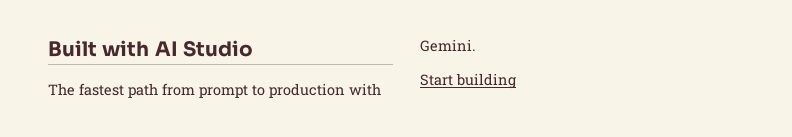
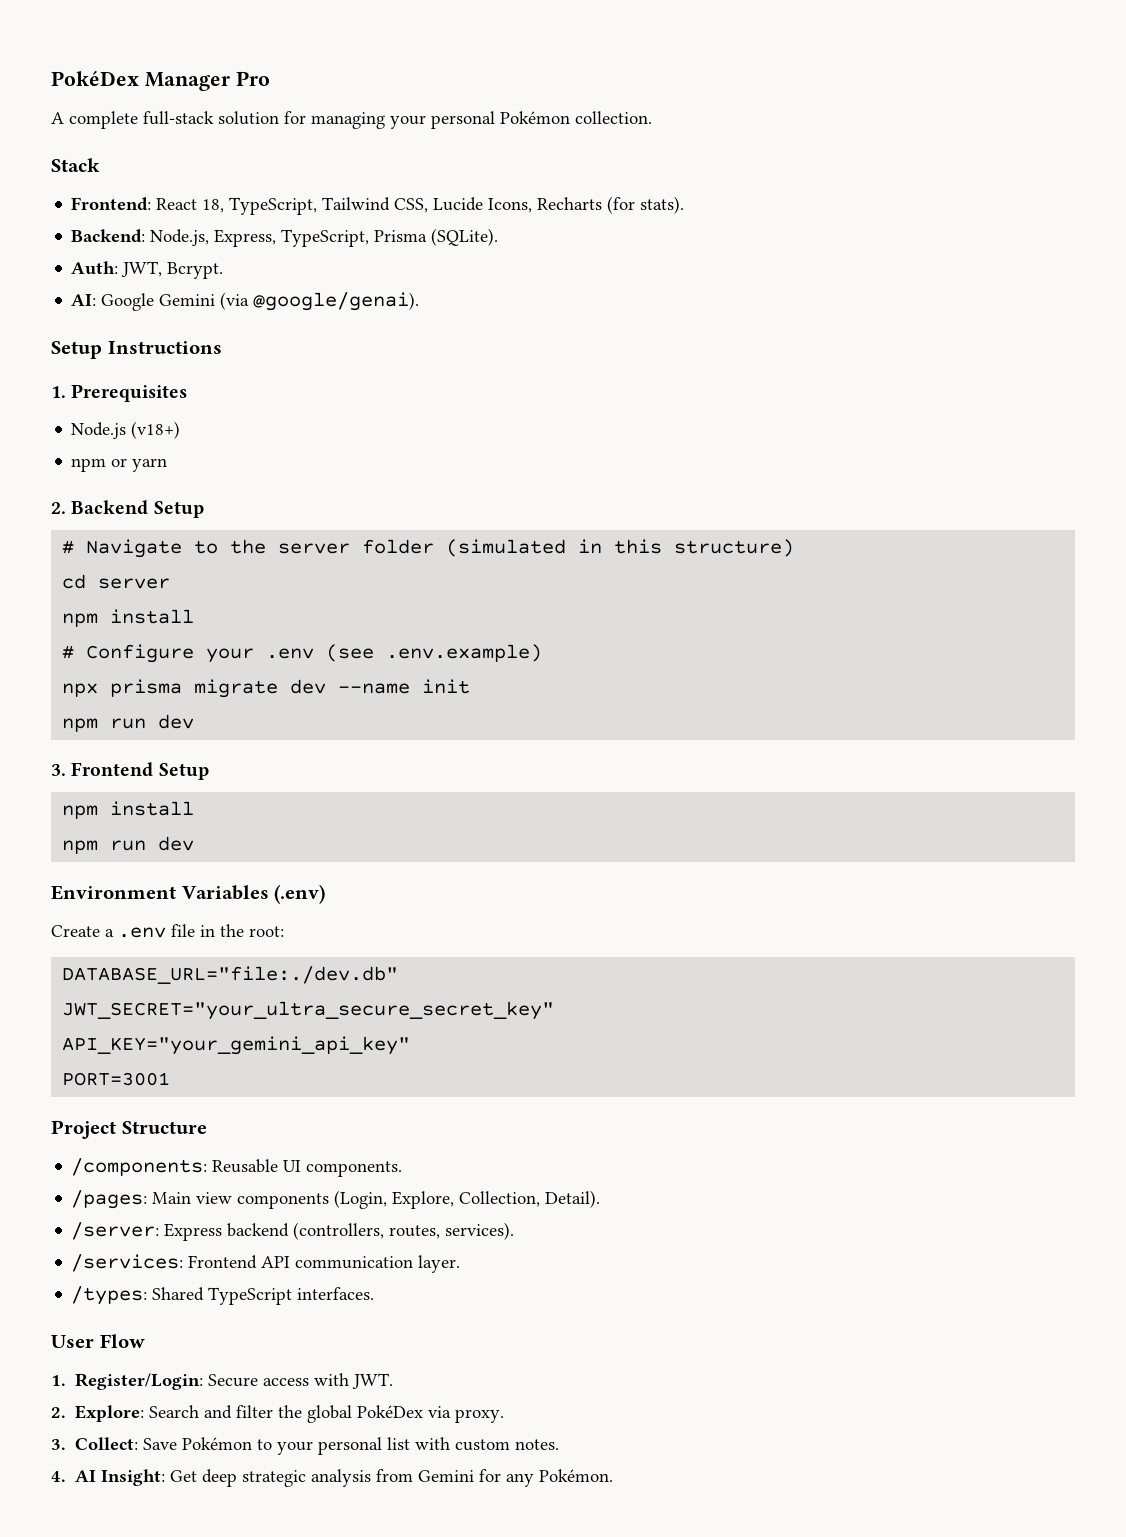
[48,40,254,57] [48,83,381,98] [420,39,475,52] [420,73,516,89] Built with AI Studio // The fastest path from prompt to production with Gemini. // Start building -> [51,71,270,91] [51,111,652,129] [51,158,100,172] [71,196,685,215] [71,228,499,247] [71,261,224,279] [71,292,420,311] [51,341,222,359] [51,384,188,402] [71,421,181,439] [71,458,168,472] [51,500,204,518] [62,539,795,558] [62,574,171,589] [62,609,195,627] [62,644,543,663] [62,679,471,698] [62,714,195,732] [51,762,209,780] [62,801,195,819] [62,836,195,854] [51,884,326,904] [51,924,284,938] [62,966,399,984] [62,1001,555,1020] [62,1036,411,1055] [62,1072,171,1086] [51,1120,207,1139] [71,1158,403,1177] [71,1190,601,1209] [71,1222,515,1241] [71,1254,461,1273] [71,1286,375,1305] [51,1334,145,1348] [51,1373,394,1390] [51,1405,505,1423] [51,1437,560,1455] [51,1469,614,1487] PokéDex Manager Pro // A complete full-stack solution for managing your personal Pokémon collection. // Stack // Frontend: React 18, TypeScript, Tailwind CSS, Lucide Icons, Recharts (for stats). // Backend: Node.js, Express, TypeScript, Prisma (SQLite). // Auth: JWT, Bcrypt. // AI: Google Gemini (via @google/genai). // Setup Instructions // 1. Prerequisites // Node.js (v18+) // npm or yarn // 2. Backend Setup // # Navigate to the server folder (simulated in this structure) // cd server // npm install // # Configure your .env (see .env.example) // npx prisma migrate dev --name init // npm run dev // 3. Frontend Setup // npm install // npm run dev // Environment Variables (.env) // Create a .env file in the root: // DATABASE_URL="file:./dev.db" // JWT_SECRET="your_ultra_secure_secret_key" // API_KEY="your_gemini_api_key" // PORT=3001 // Project Structure // /components: Reusable UI components. // /pages: Main view components (Login, Explore, Collection, Detail). // /server: Express backend (controllers, routes, services). // /services: Frontend API communication layer. // /types: Shared TypeScript interfaces. // User Flow // 1. Register/Login: Secure access with JWT. // 2. Explore: Search and filter the global PokéDex via proxy. // 3. Collect: Save Pokémon to your personal list with custom notes. // 4. AI Insight: Get deep strategic analysis from Gemini for any Pokémon.

